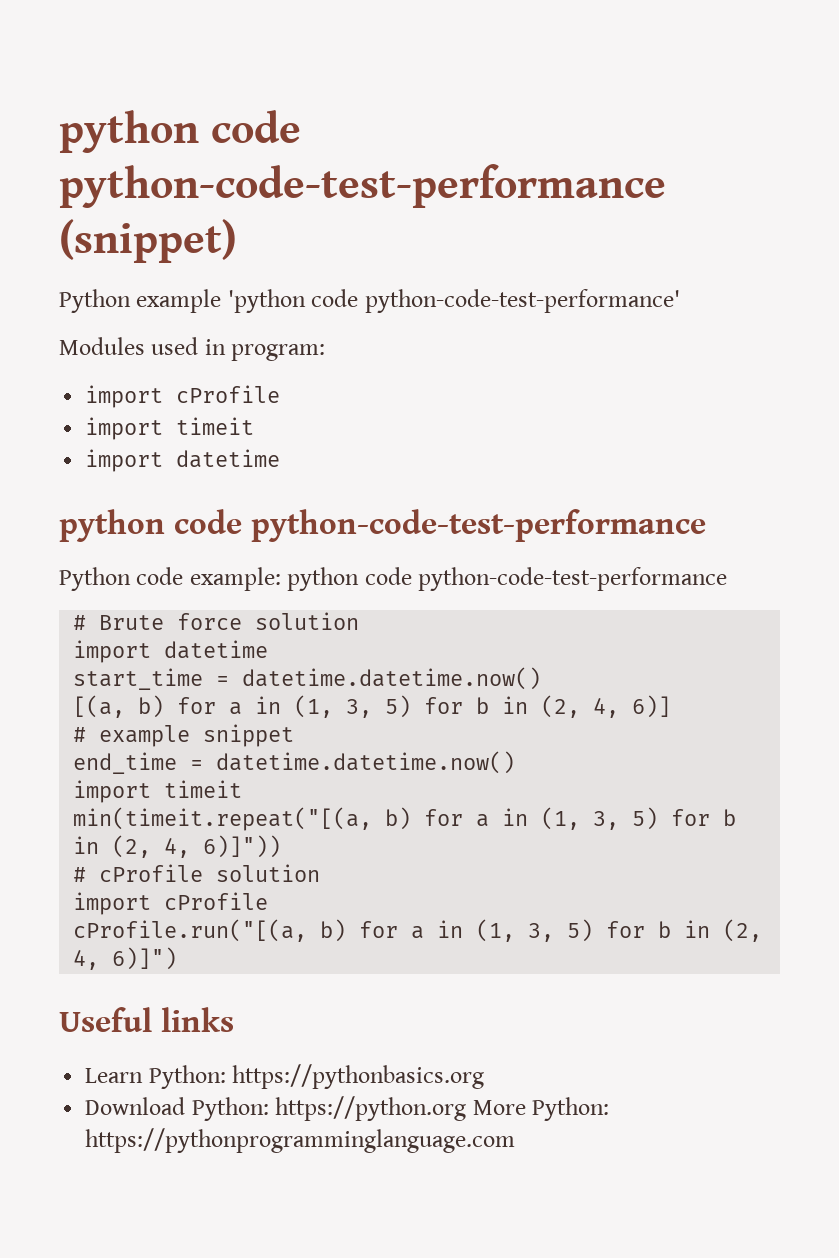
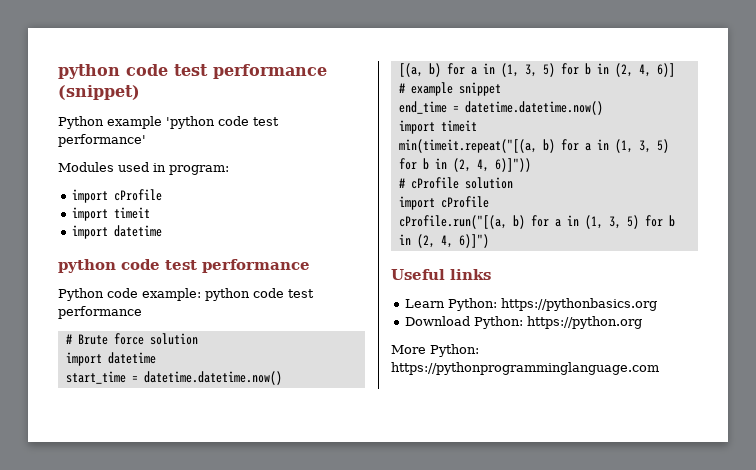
[59,110,301,153] [59,164,666,208] python code python-code-test-performance -> [58,64,327,79] python code test performance
[364,289,680,313] python-code-test-performance' -> [253,117,279,126] [58,134,146,147] test performance'
[251,509,706,542] python-code-test-performance -> [165,259,310,273] test performance
[418,567,728,591] python-code-test-performance -> [288,289,314,298] [58,306,142,319] test performance
(467, 1108) none -> (643, 322) //

